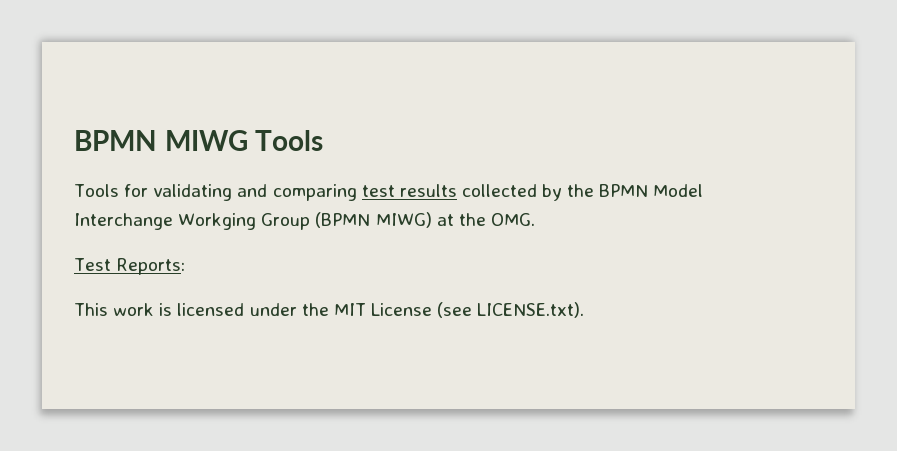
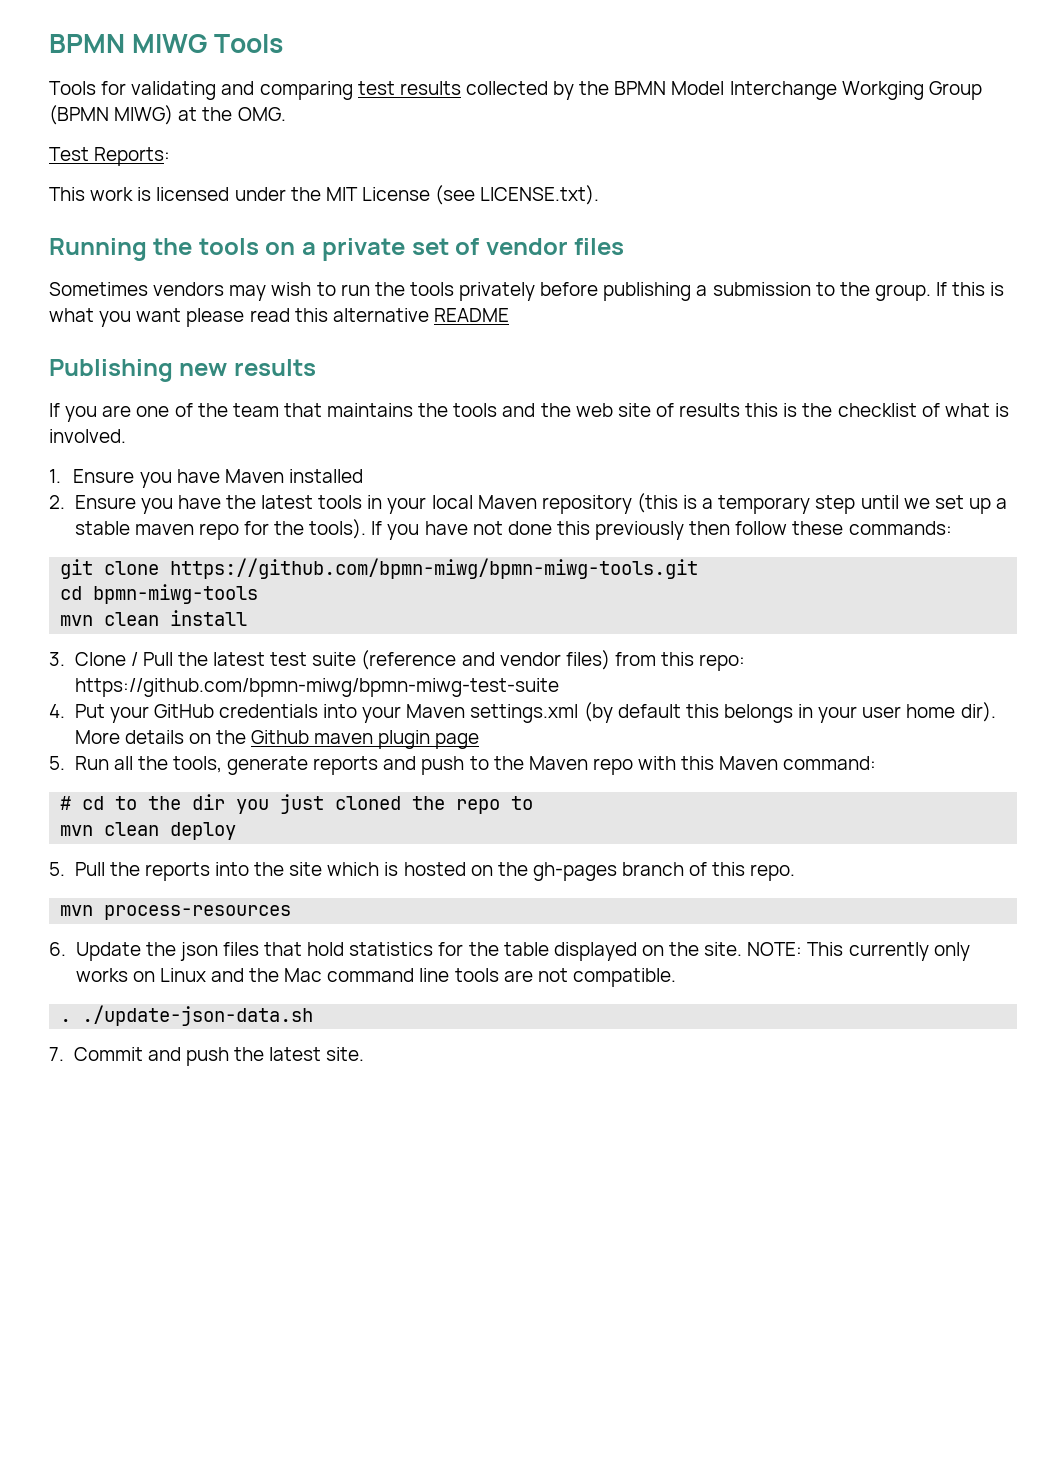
(585, 310) none -> [49,238,625,261] [49,282,1005,301] [49,308,509,327] [49,359,316,382] [49,403,1009,422] [49,429,126,443] [49,469,363,488] [49,493,1008,514] [74,519,952,540] [60,558,699,579] [60,584,259,604] [60,610,248,626] [49,650,746,671] [74,678,559,697] [49,702,996,723] [74,730,480,749] [49,756,877,775] [60,794,534,814] [60,822,237,840] [49,862,796,881] [60,905,292,920] [49,942,970,961] [75,968,676,987] [60,1005,314,1026] [49,1047,365,1066] // Running the tools on a private set of vendor files // Sometimes vendors may wish to run the tools privately before publishing a submission to the group. If this is what you want please read this alternative README // Publishing new results // If you are one of the team that maintains the tools and the web site of results this is the checklist of what is involved. // 1. Ensure you have Maven installed // 2. Ensure you have the latest tools in your local Maven repository (this is a temporary step until we set up a stable maven repo for the tools). If you have not done this previously then follow these commands: // git clone https://github.com/bpmn-miwg/bpmn-miwg-tools.git // cd bpmn-miwg-tools // mvn clean install // 3. Clone / Pull the latest test suite (reference and vendor files) from this repo: https://github.com/bpmn-miwg/bpmn-miwg-test-suite // 4. Put your GitHub credentials into your Maven settings.xml (by default this belongs in your user home dir). More details on the Github maven plugin page // 5. Run all the tools, generate reports and push to the Maven repo with this Maven command: // # cd to the dir you just cloned the repo to // mvn clean deploy // 5. Pull the reports into the site which is hosted on the gh-pages branch of this repo. // mvn process-resources // 6. Update the json files that hold statistics for the table displayed on the site. NOTE: This currently only works on Linux and the Mac command line tools are not compatible. // . ./update-json-data.sh // 7. Commit and push the latest site.

